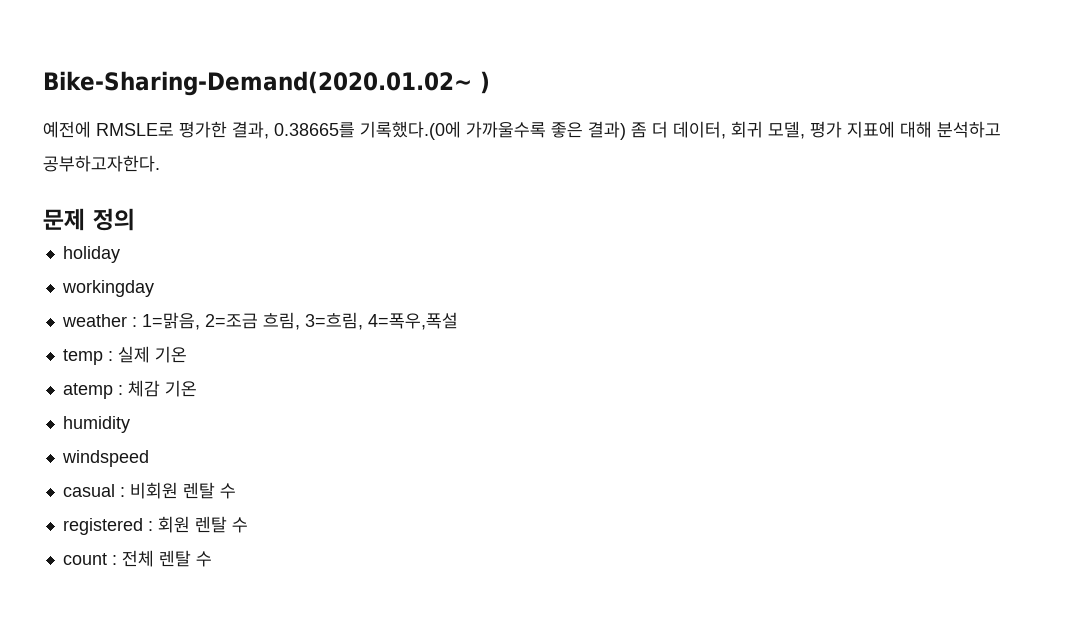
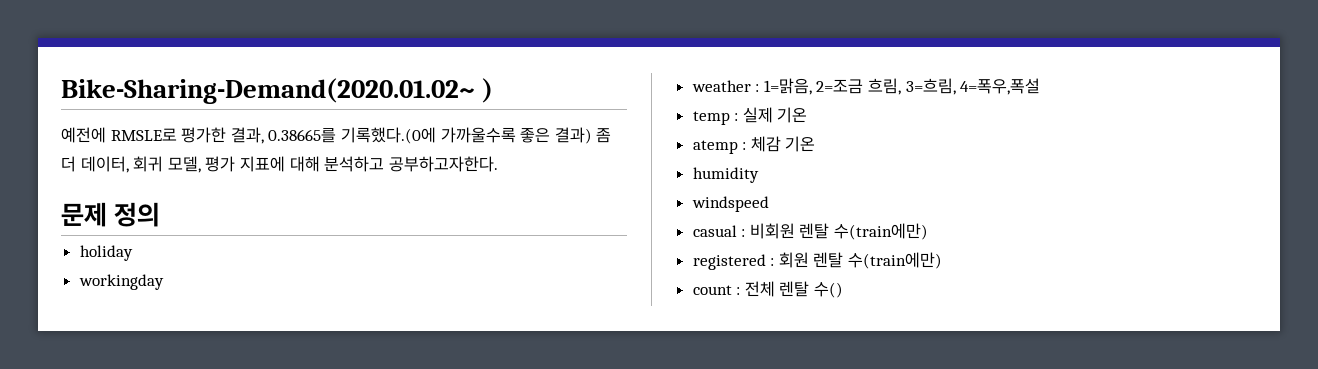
[219,483,236,499] 수 -> [834,223,929,240] 수(train에만)
[231,517,248,533] 수 -> [848,252,943,269] 수(train에만)
[195,551,212,567] 수 -> [814,282,844,298] 수()

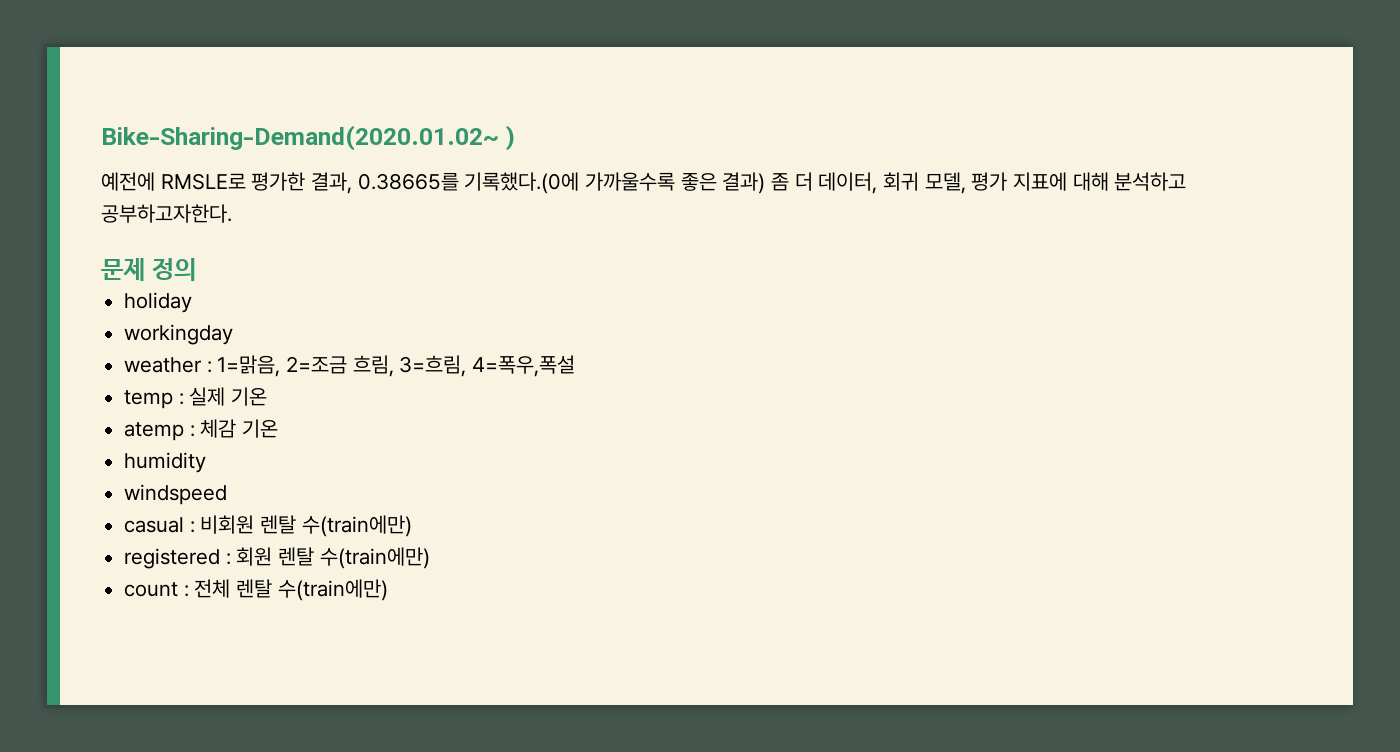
[814,282,844,298] 수() -> [277,579,388,601] 수(train에만)

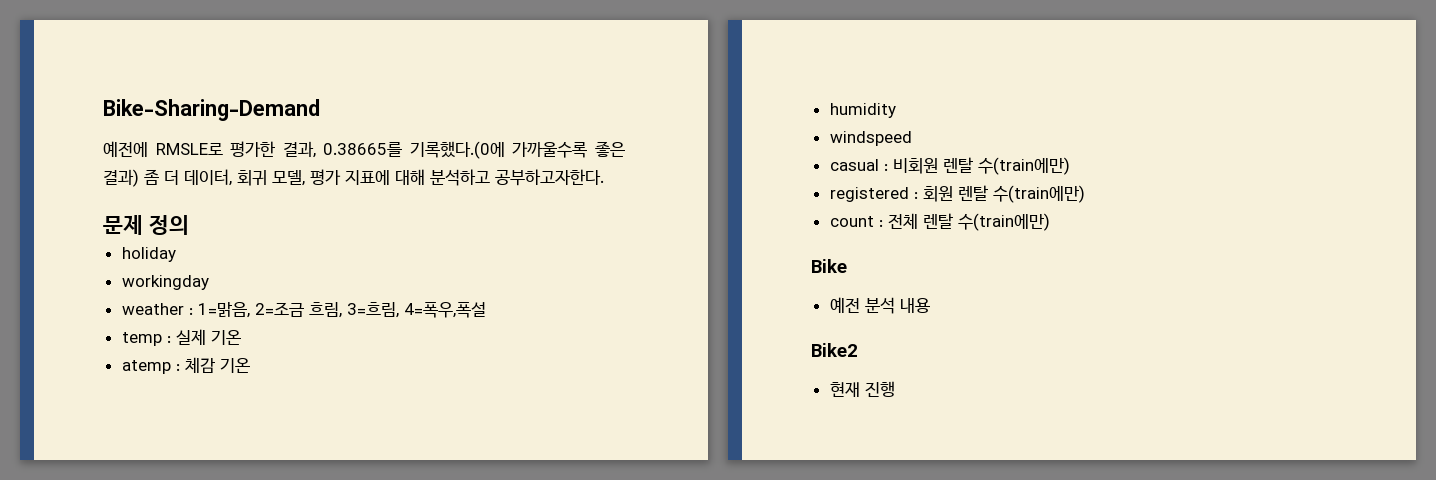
[101,125,515,151] Bike-Sharing-Demand(2020.01.02~ ) -> [103,99,320,121] Bike-Sharing-Demand
(388, 590) none -> [811,259,847,273] [829,297,930,314] [811,343,858,357] [829,381,895,397] // Bike // 예전 분석 내용 // Bike2 // 현재 진행

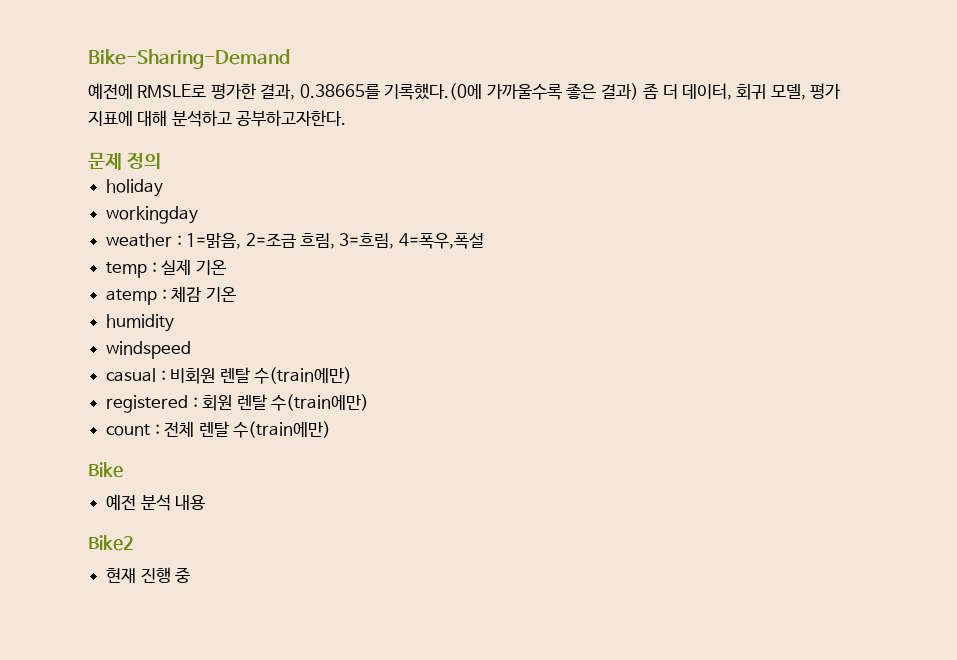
(895, 389) none -> [175,567,191,583] 중

